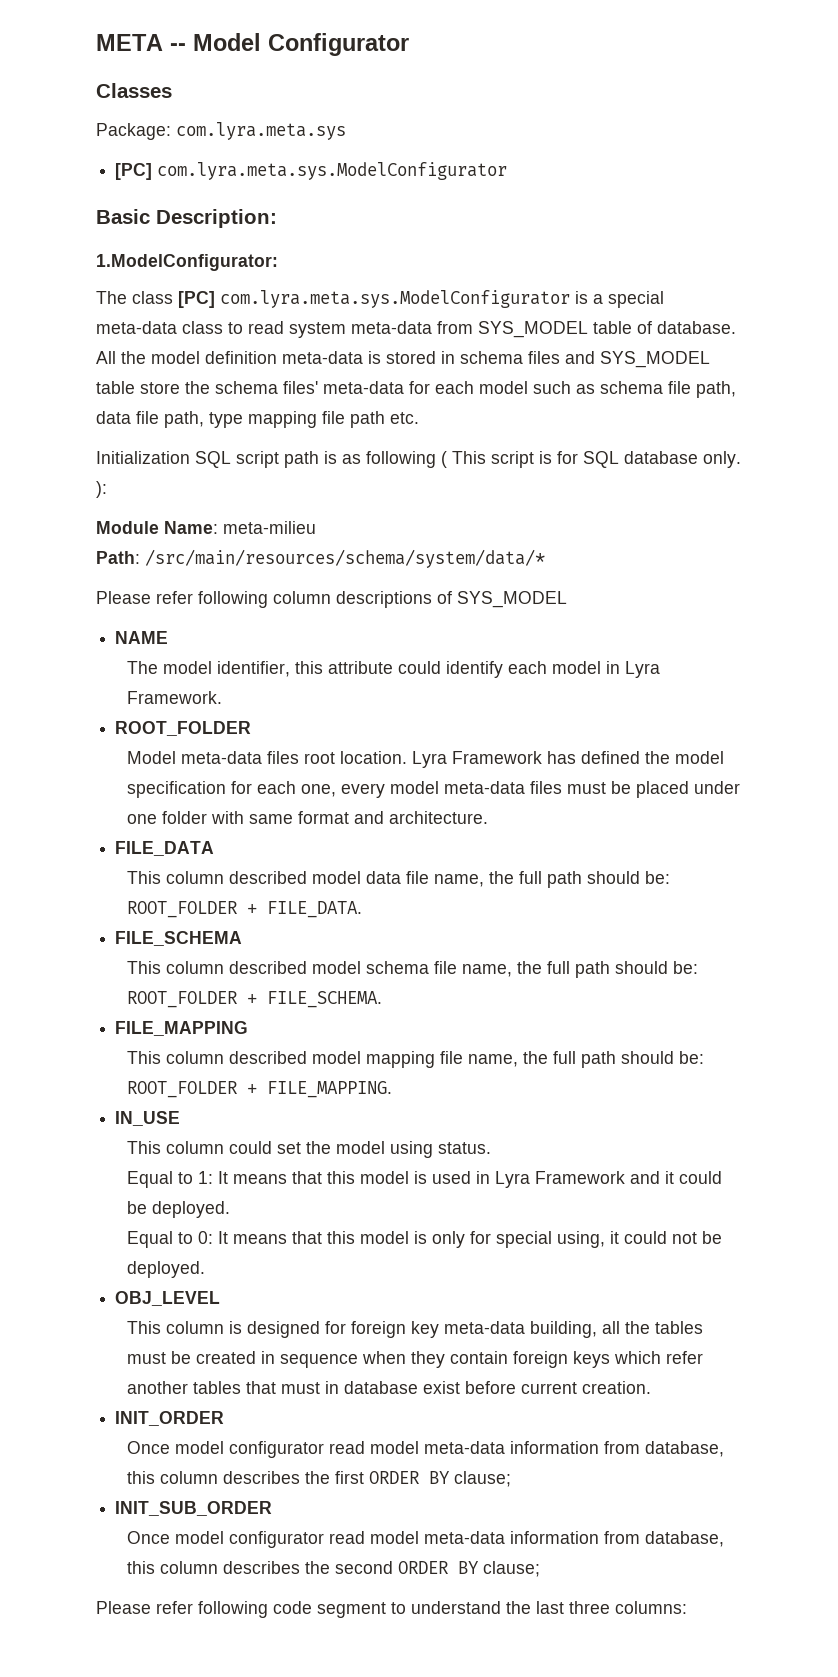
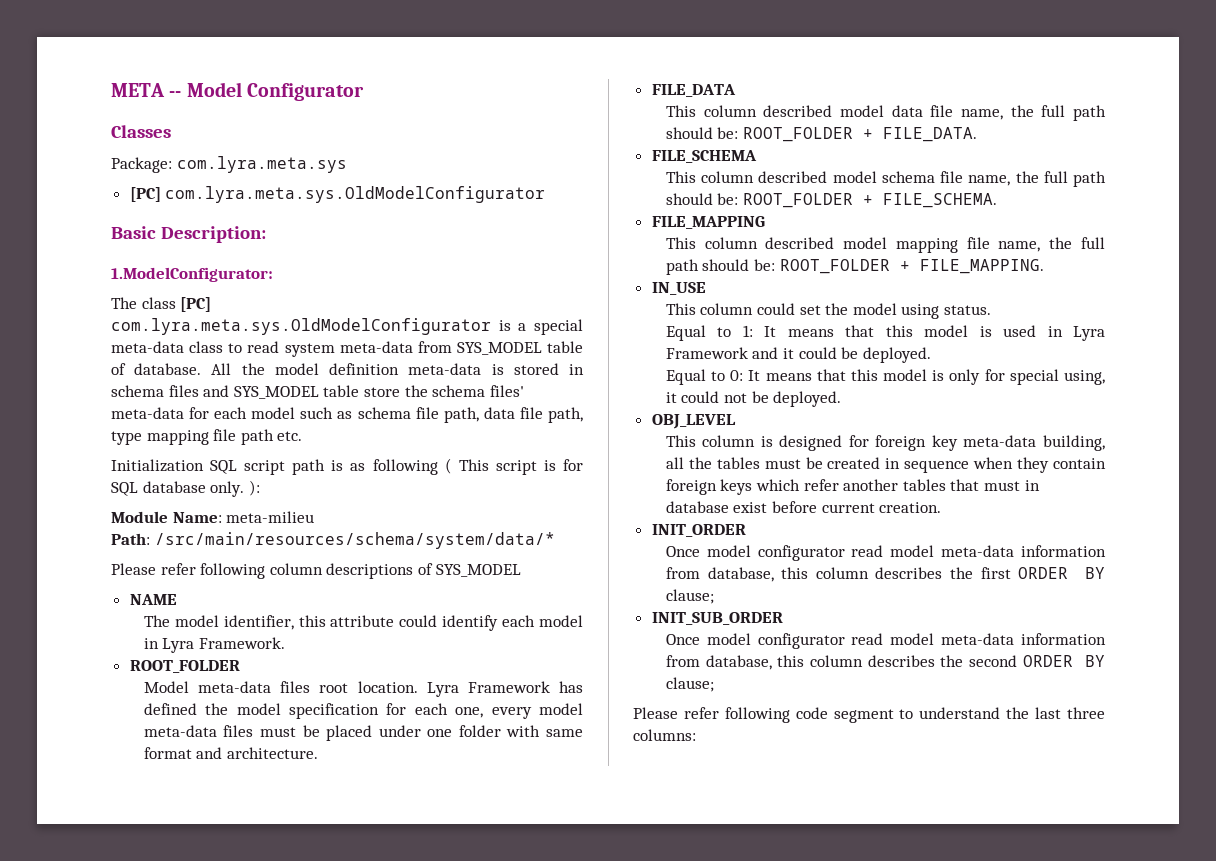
[157,162,508,180] com.lyra.meta.sys.ModelConfigurator -> [165,186,546,203] com.lyra.meta.sys.OldModelConfigurator
[220,290,570,308] com.lyra.meta.sys.ModelConfigurator -> [111,318,491,335] com.lyra.meta.sys.OldModelConfigurator

